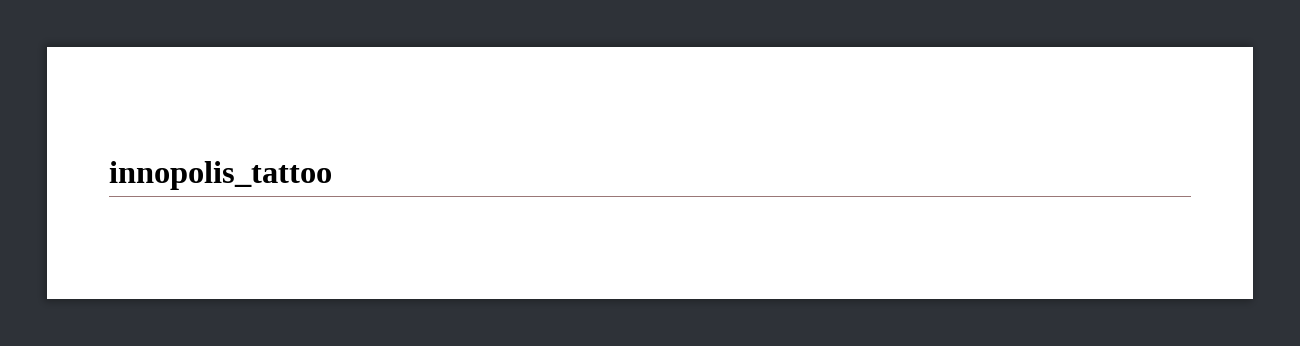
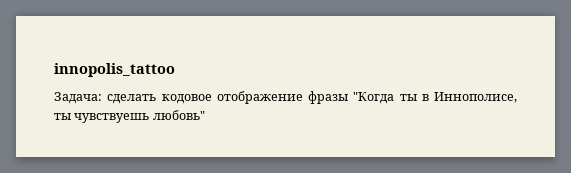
(332, 175) none -> [54,91,517,104] [54,110,205,123] // Задача: сделать кодовое отображение фразы "Когда ты в Иннополисе, ты чувствуешь любовь"

